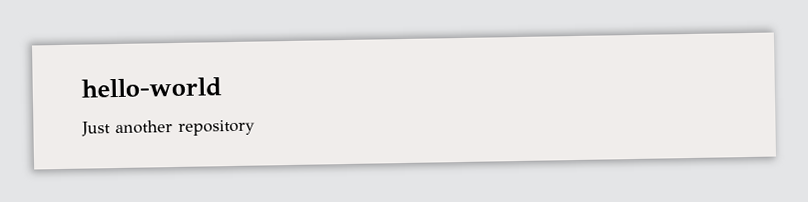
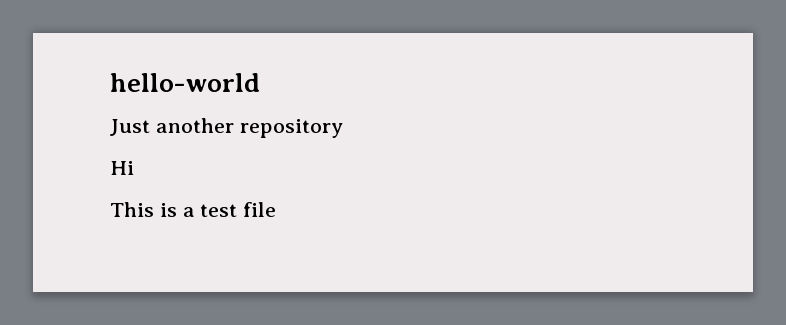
(255, 127) none -> [110,161,134,175] [110,202,277,217] // Hi // This is a test file

